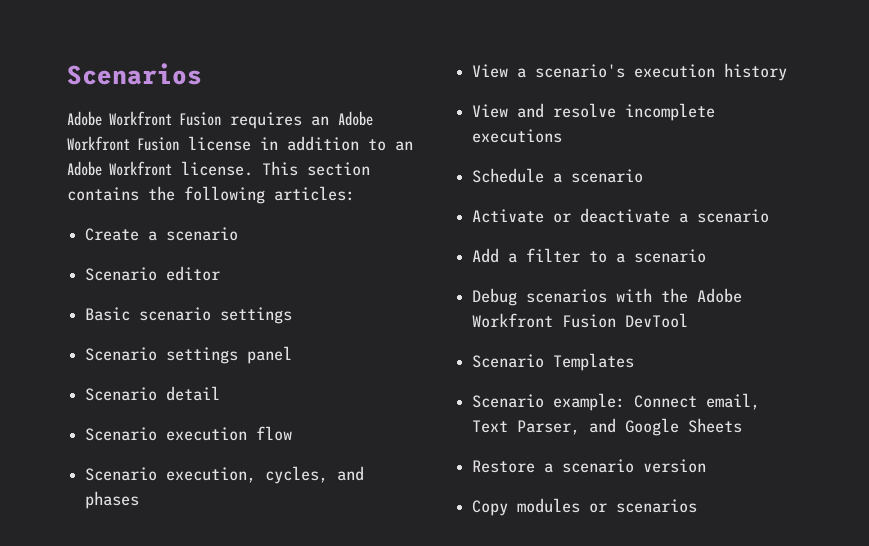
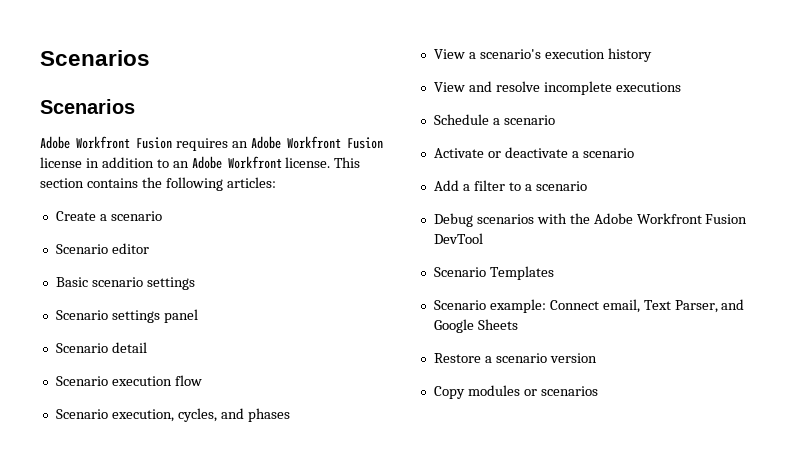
[67,63,202,85] Scenarios -> [40,50,150,66] [40,99,135,114] Scenarios // Scenarios

